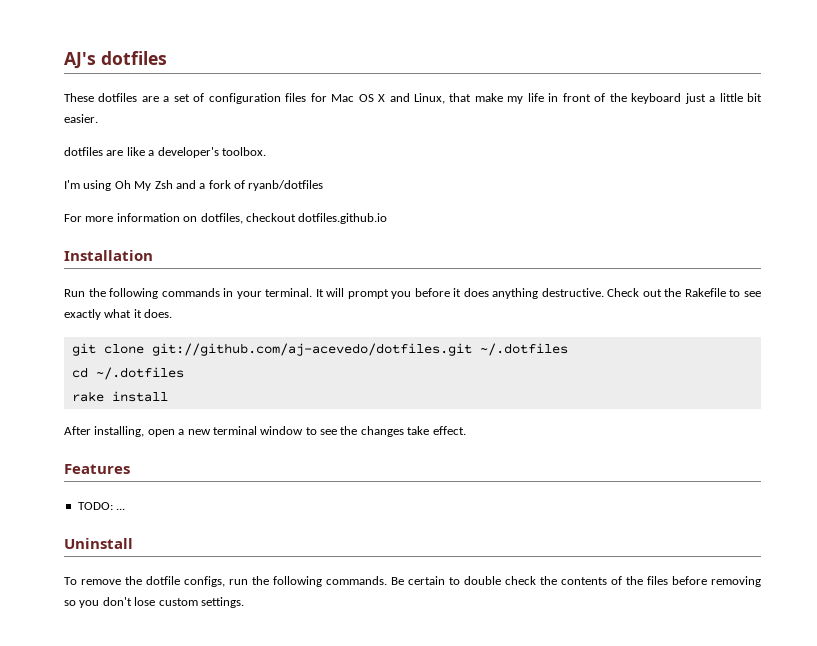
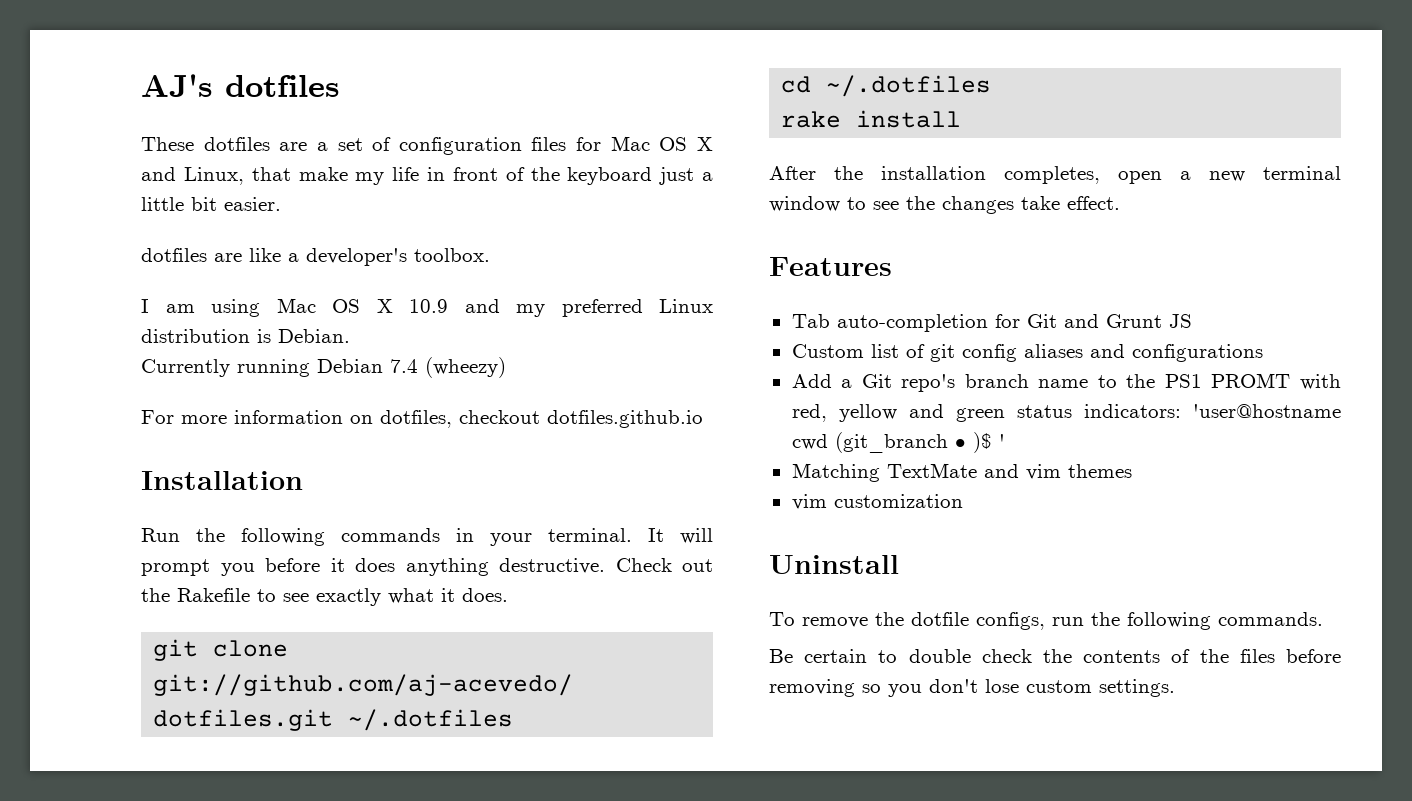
[64,180,324,191] I'm using Oh My Zsh and a fork of ryanb/dotfiles -> [141,298,713,317] [141,329,350,343] [141,357,506,378] I am using Mac OS X 10.9 and my preferred Linux distribution is Debian. // Currently running Debian 7.4 (wheezy)
[94,426,145,437] installing, -> [834,166,1100,184] the installation completes,
[77,502,126,510] TODO: ... -> [791,314,1192,332] [791,344,1263,362] [791,373,1341,392] [791,404,1341,422] [791,432,1005,453] [791,463,1132,482] [791,494,963,510] Tab auto-completion for Git and Grunt JS // Custom list of git config aliases and configurations // Add a Git repo's branch name to the PS1 PROMT with red, yellow and green status indicators: 'user@hostname cwd (git_branch • )$ ' // Matching TextMate and vim themes // vim customization
(387, 580) none -> (1323, 619) //

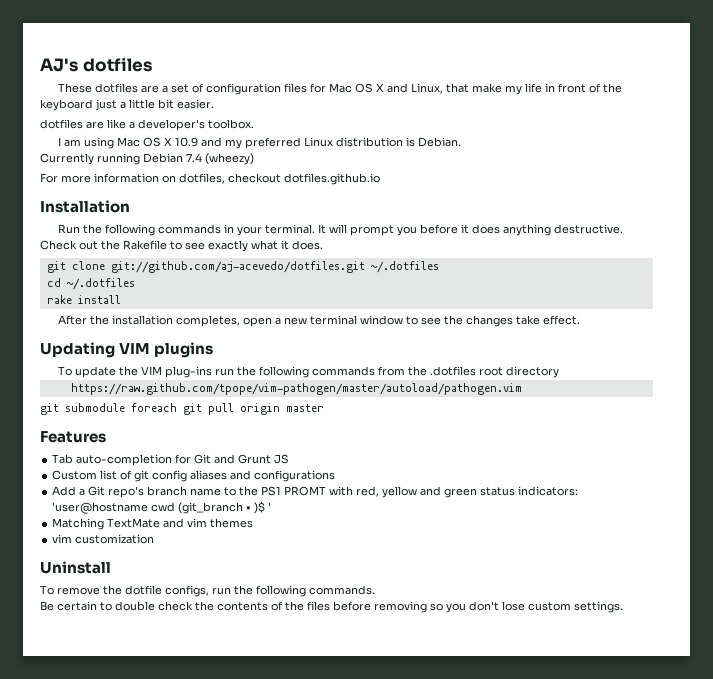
(1120, 203) none -> [40,342,214,358] [57,366,559,378] [70,383,522,395] [40,403,324,415] // Updating VIM plugins // To update the VIM plug-ins run the following commands from the .dotfiles root directory // https://raw.github.com/tpope/vim-pathogen/master/autoload/pathogen.vim // git submodule foreach git pull origin master

